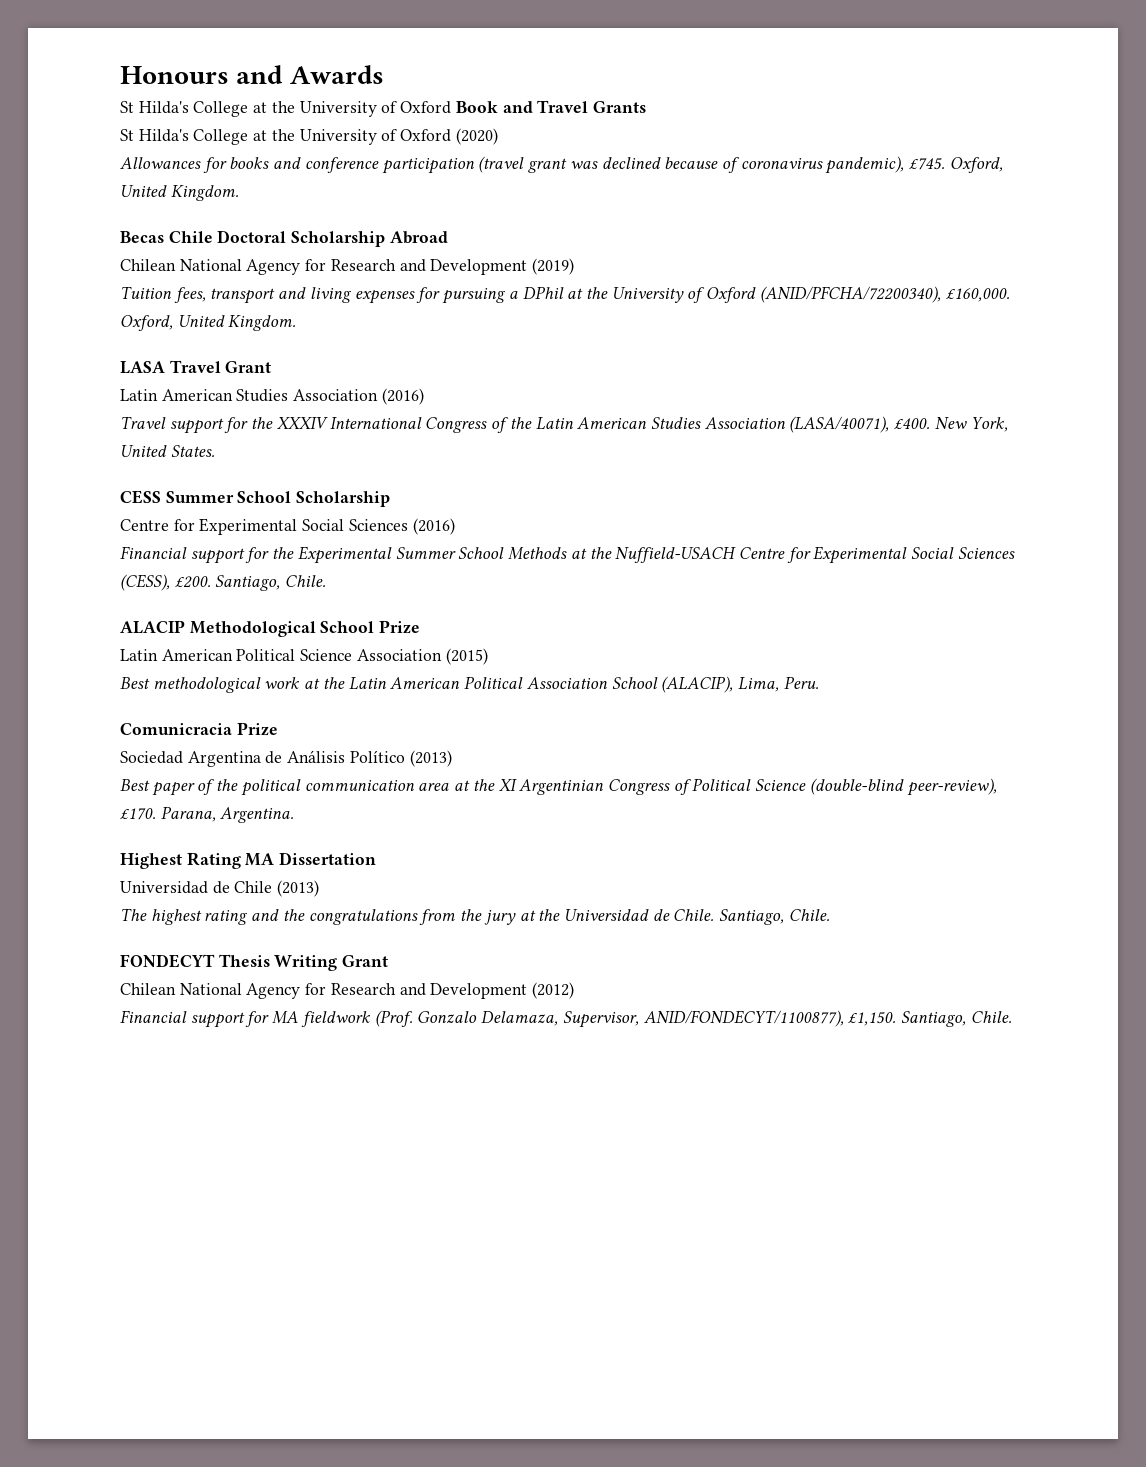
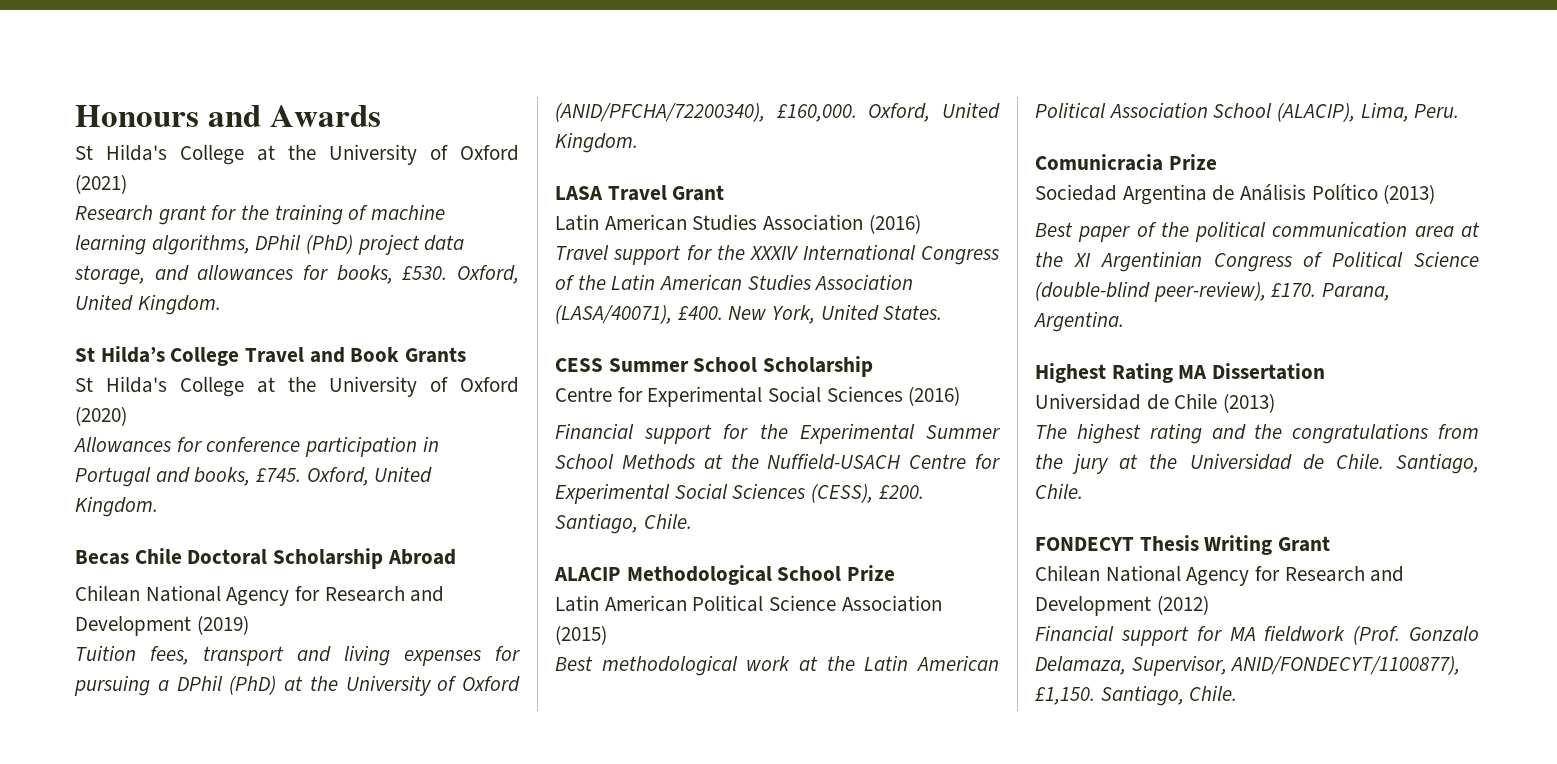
[455,100,589,113] Book and Travel -> [75,174,127,194] [75,204,446,225] [75,234,465,255] [74,265,519,285] [75,294,221,315] [75,346,400,366] (2021) // Research grant for the training of machine learning algorithms, DPhil (PhD) project data storage, and allowances for books, £530. Oxford, United Kingdom. // St Hilda’s College Travel and Book
[229,156,905,174] books and conference participation (travel grant was declined because of coronavirus pandemic), -> [206,436,439,457] [75,467,251,487] conference participation in Portugal and books,
(564, 292) none -> [229,675,277,695] (PhD)

